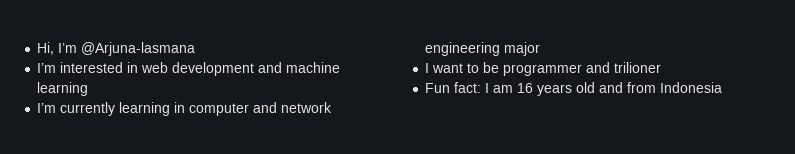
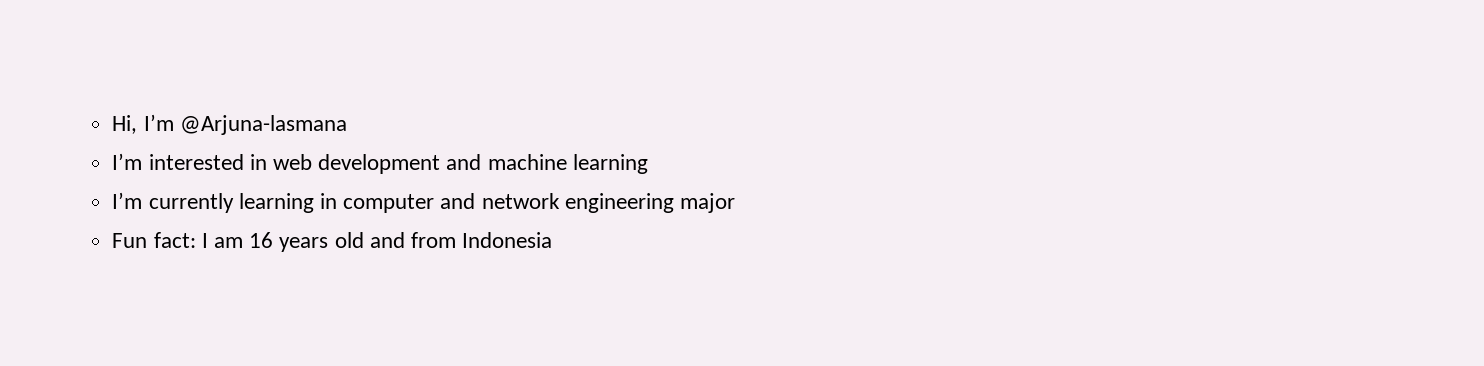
[425,62,662,76] // I want to be programmer and trilioner -> (735, 203) none

